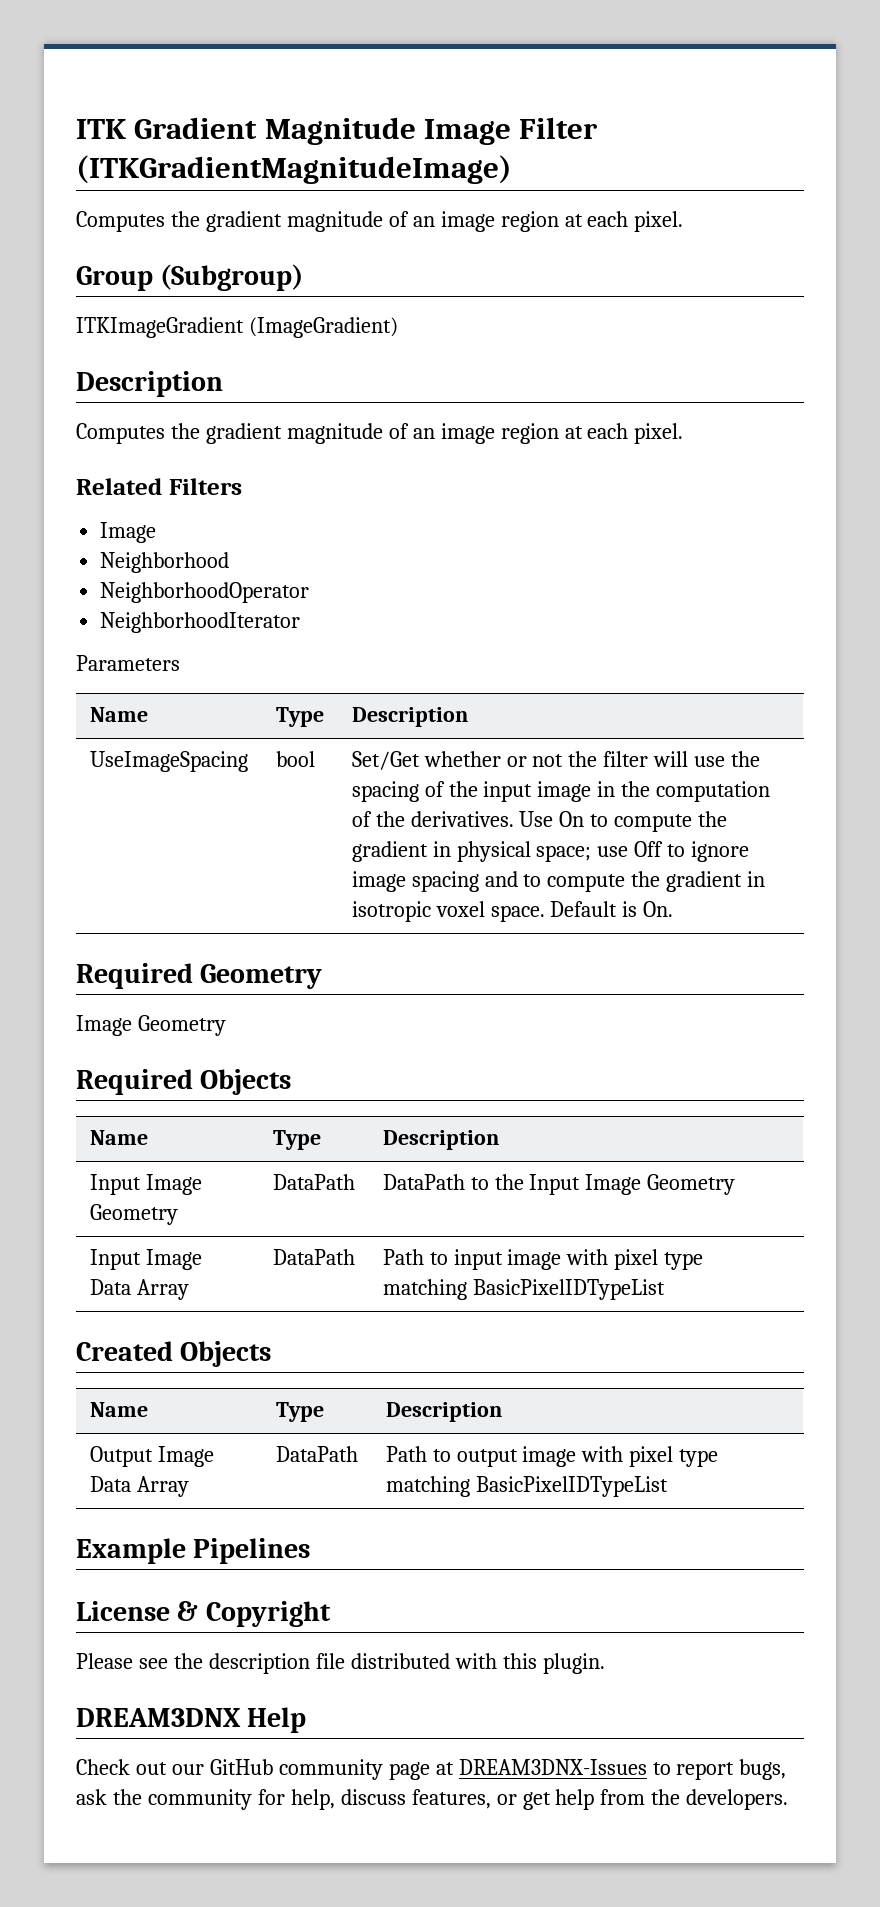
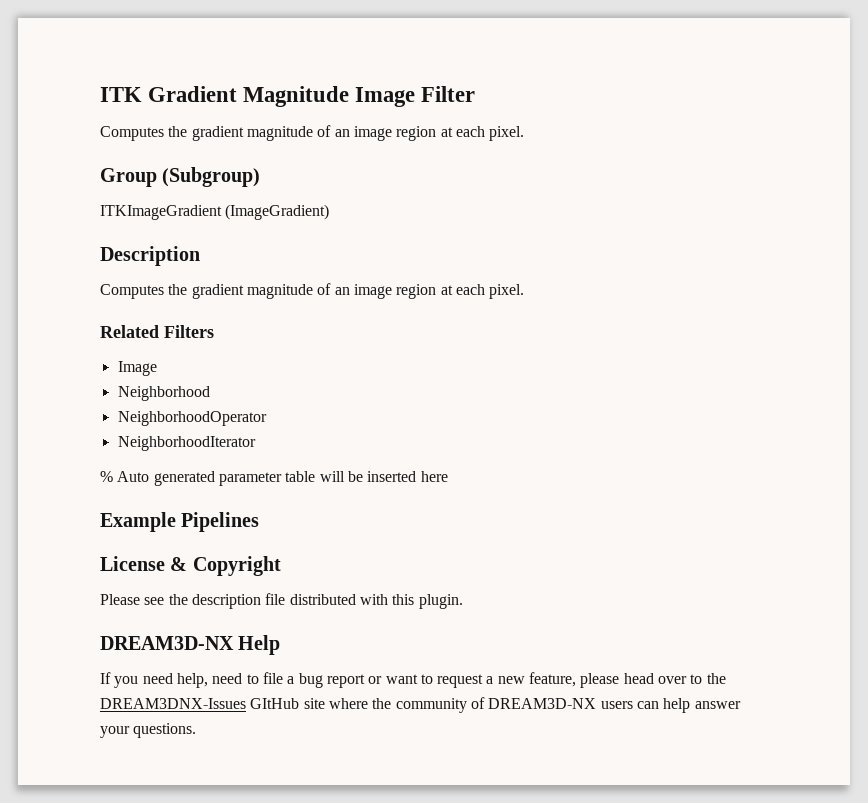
[76,155,512,184] (ITKGradientMagnitudeImage) -> (476, 94) none
[76,655,180,671] [89,707,148,722] [275,707,324,727] [351,707,468,727] [89,751,248,772] [275,751,315,767] [351,751,761,770] [351,781,771,802] [351,811,728,832] [351,841,750,862] [351,871,766,892] [351,901,674,922] [76,963,323,989] [76,1015,226,1036] [76,1069,292,1095] [89,1130,148,1145] [272,1130,321,1150] [382,1130,499,1150] [89,1174,202,1195] [89,1204,178,1225] [272,1174,355,1190] [382,1174,736,1195] [89,1249,202,1270] [89,1279,189,1300] [272,1249,355,1265] [382,1249,704,1270] [382,1279,665,1300] [76,1341,272,1367] [89,1402,148,1417] [275,1402,324,1422] [385,1402,502,1422] [89,1446,214,1467] [89,1476,189,1497] [275,1446,358,1462] [385,1446,719,1467] [385,1476,668,1497] Parameters // Name | Type | Description // UseImageSpacing | bool | Set/Get whether or not the filter will use the spacing of the input image in the computation of the derivatives. Use On to compute the gradient in physical space; use Off to ignore image spacing and to compute the gradient in isotropic voxel space. Default is On. // Required Geometry // Image Geometry // Required Objects // Name | Type | Description // Input Image Geometry | DataPath | DataPath to the Input Image Geometry // Input Image Data Array | DataPath | Path to input image with pixel type matching BasicPixelIDTypeList // Created Objects // Name | Type | Description // Output Image Data Array | DataPath | Path to output image with pixel type matching BasicPixelIDTypeList -> [100,471,448,486] % Auto generated parameter table will be inserted here
[76,1708,241,1727] DREAM3DNX -> [100,636,234,650] DREAM3D-NX
[76,1759,787,1780] [76,1789,789,1810] Check out our GitHub community page at DREAM3DNX-Issues to report bugs, ask the community for help, discuss features, or get help from the developers. -> [100,672,726,688] [100,697,741,713] [100,723,197,738] If you need help, need to file a bug report or want to request a new feature, please head over to the DREAM3DNX-Issues GItHub site where the community of DREAM3D-NX users can help answer your questions.

